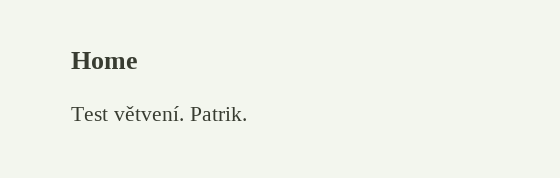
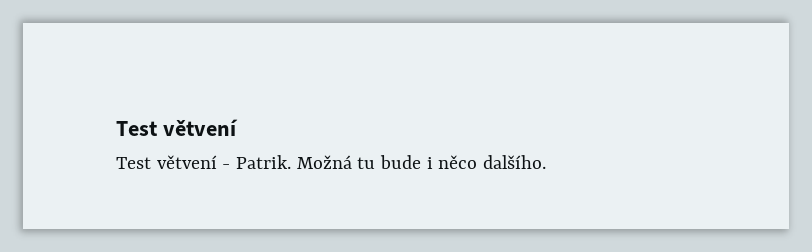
[71,52,138,69] [71,106,247,121] Home // Test větvení. Patrik. -> [116,119,238,136] [116,155,547,169] Test větvení // Test větvení - Patrik. Možná tu bude i něco dalšího.

